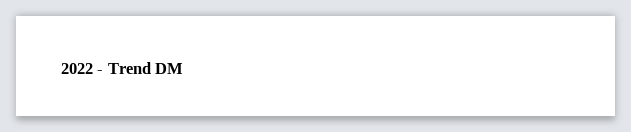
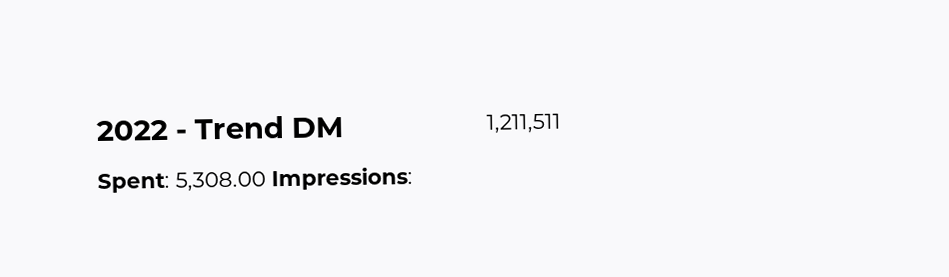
(184, 68) none -> [97,166,413,193] [486,113,561,134] // Spent: 5,308.00 Impressions: 1,211,511

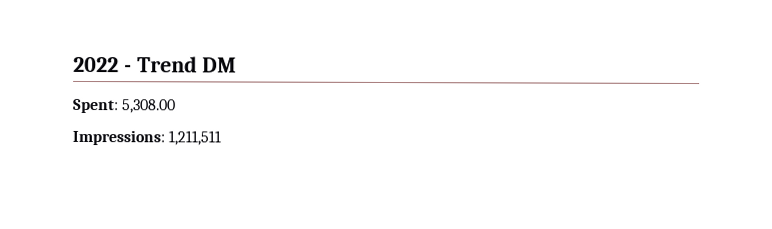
(266, 181) none -> (177, 106) //

